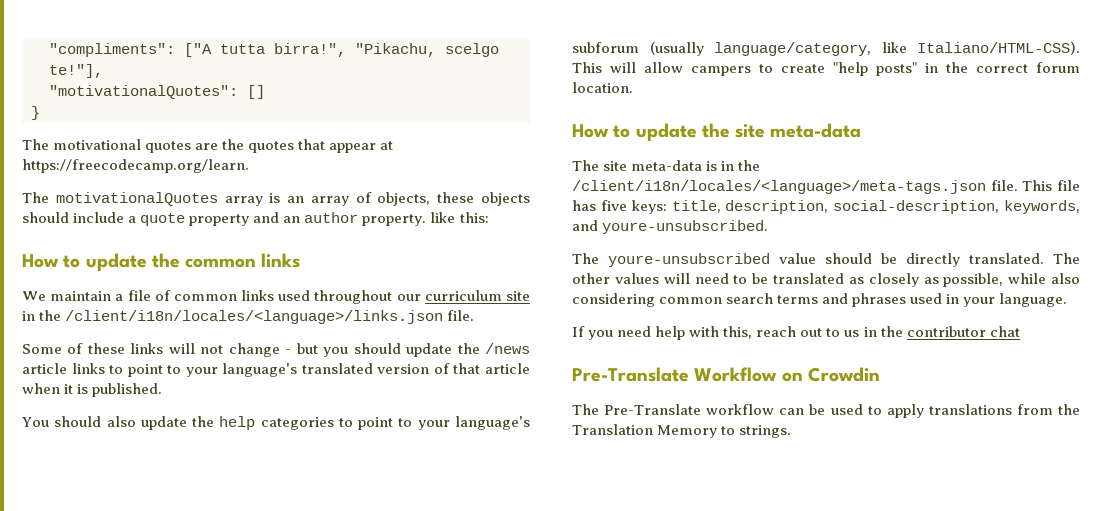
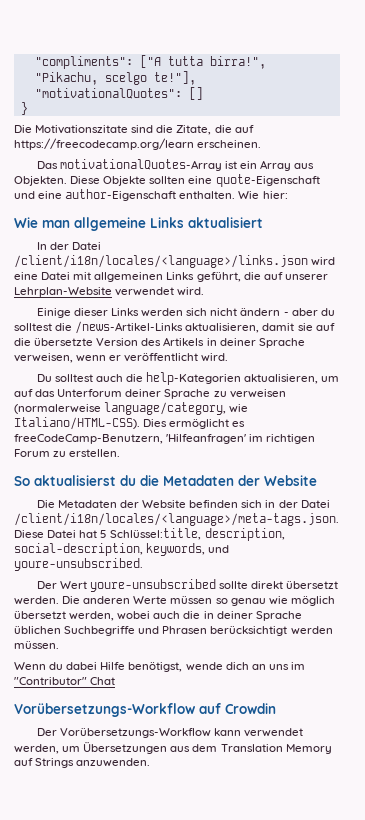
[22,139,394,153] [22,159,249,173] [22,192,530,206] [22,212,489,226] [22,253,301,272] [22,290,530,304] [22,310,475,324] [22,343,530,357] [22,363,531,377] [22,383,163,397] [22,416,531,430] [572,41,1080,56] [572,62,1080,76] [572,82,633,93] [572,123,862,142] [572,160,761,171] [572,180,1080,194] [572,200,721,214] The motivational quotes are the quotes that appear at https://freecodecamp.org/learn. // The motivationalQuotes array is an array of objects, these objects should include a quote property and an author property. like this: // How to update the common links // We maintain a file of common links used throughout our curriculum site in the /client/i18n/locales/<language>/links.json file. // Some of these links will not change - but you should update the /news article links to point to your language's translated version of that article when it is published. // You should also update the help categories to point to your language's subforum (usually language/category, like Italiano/HTML-CSS). This will allow campers to create "help posts" in the correct forum location. // How to update the site meta-data // The site meta-data is in the /client/i18n/locales/<language>/meta-tags.json file. This file has five keys: title, -> [14,125,254,135] [14,138,262,150] [36,159,315,171] [14,174,320,187] [14,189,288,201] [14,217,263,231] [36,242,102,250] [14,255,336,268] [14,272,328,282] [14,287,205,297] [36,308,335,318] [14,321,335,334] [14,337,305,348] [14,353,229,363] [36,372,340,385] [14,389,286,399] [14,402,249,415] [14,417,246,430] [14,434,316,444] [14,449,121,457] [14,475,317,486] [36,500,330,508] [14,513,339,526] [14,528,202,540] Die Motivationszitate sind die Zitate, die auf https://freecodecamp.org/learn erscheinen. // Das motivationalQuotes-Array ist ein Array aus Objekten. Diese Objekte sollten eine quote-Eigenschaft und eine author-Eigenschaft enthalten. Wie hier: // Wie man allgemeine Links aktualisiert // In der Datei /client/i18n/locales/<language>/links.json wird eine Datei mit allgemeinen Links geführt, die auf unserer Lehrplan-Website verwendet wird. // Einige dieser Links werden sich nicht ändern - aber du solltest die /news-Artikel-Links aktualisieren, damit sie auf die übersetzte Version des Artikels in deiner Sprache verweisen, wenn er veröffentlicht wird. // Du solltest auch die help-Kategorien aktualisieren, um auf das Unterforum deiner Sprache zu verweisen (normalerweise language/category, wie Italiano/HTML-CSS). Dies ermöglicht es freeCodeCamp-Benutzern, 'Hilfeanfragen' im richtigen Forum zu erstellen. // So aktualisierst du die Metadaten der Website // Die Metadaten der Website befinden sich in der Datei /client/i18n/locales/<language>/meta-tags.json. Diese Datei hat 5 Schlüssel:title,
[572,220,598,231] and -> [208,545,230,553] und
[572,253,1080,267] [572,273,1080,287] [572,293,1068,307] [572,326,1020,340] [572,367,880,382] [572,404,1080,418] [572,424,792,438] The youre-unsubscribed value should be directly translated. The other values will need to be translated as closely as possible, while also considering common search terms and phrases used in your language. // If you need help with this, reach out to us in the contributor chat // Pre-Translate Workflow on Crowdin // The Pre-Translate workflow can be used to apply translations from the Translation Memory to strings. -> [36,579,339,592] [14,596,335,606] [14,611,302,621] [14,626,333,636] [14,641,59,649] [14,662,305,672] [14,677,116,685] [14,703,276,717] [36,728,304,738] [14,741,332,754] [14,758,151,768] Der Wert youre-unsubscribed sollte direkt übersetzt werden. Die anderen Werte müssen so genau wie möglich übersetzt werden, wobei auch die in deiner Sprache üblichen Suchbegriffe und Phrasen berücksichtigt werden müssen. // Wenn du dabei Hilfe benötigst, wende dich an uns im "Contributor" Chat // Vorübersetzungs-Workflow auf Crowdin // Der Vorübersetzungs-Workflow kann verwendet werden, um Übersetzungen aus dem Translation Memory auf Strings anzuwenden.

